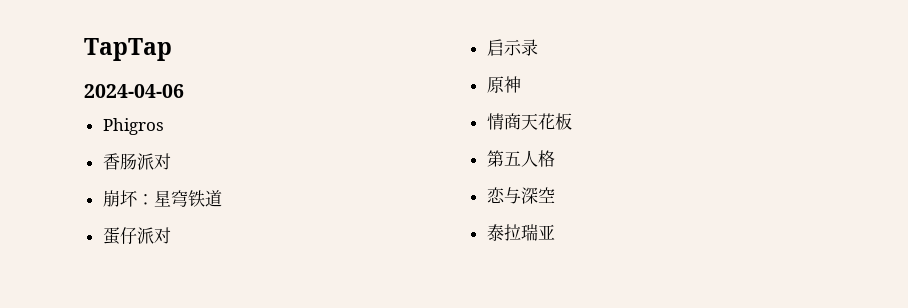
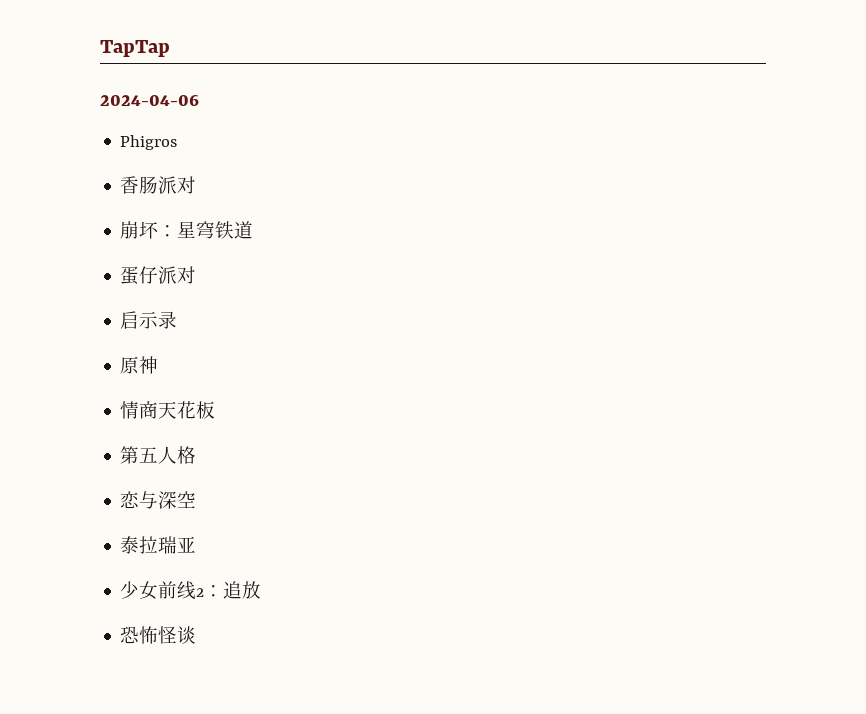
(555, 232) none -> [120,581,262,600] [120,626,197,644] // 少女前线2：追放 // 恐怖怪谈

